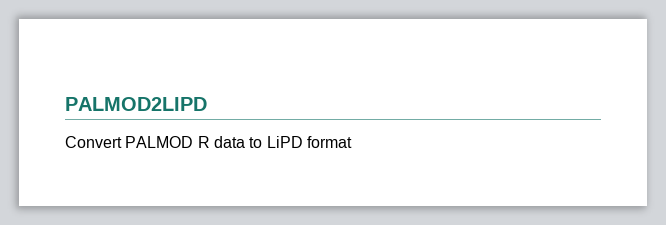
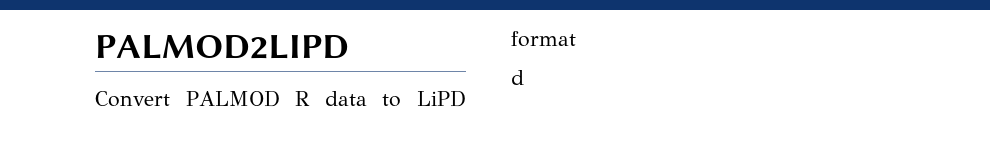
(352, 142) none -> [511,70,524,85] // d

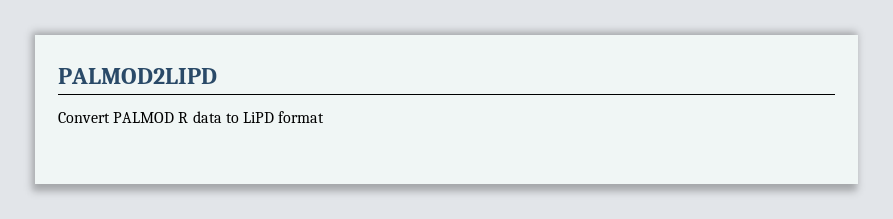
[511,70,524,85] // d -> (325, 117) none

